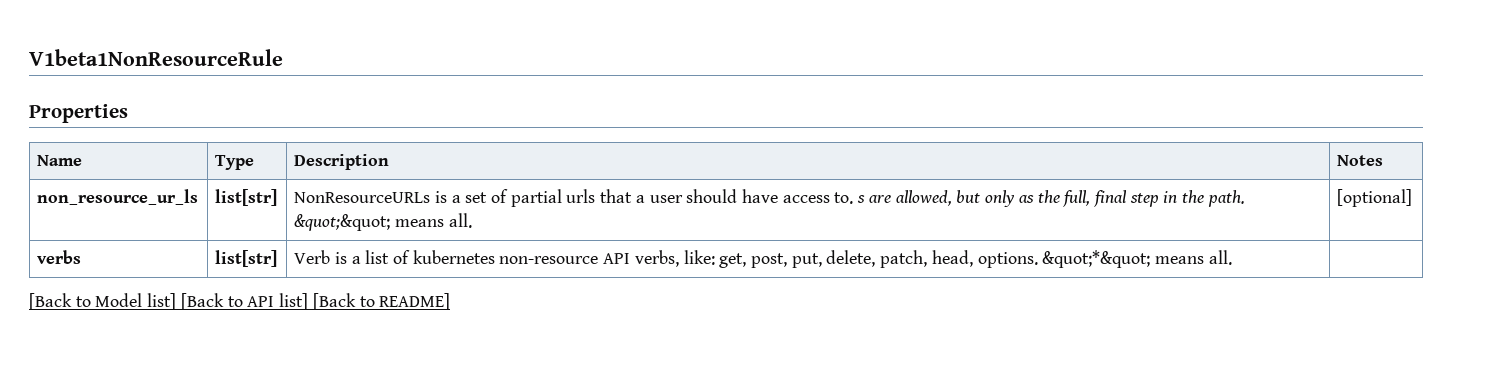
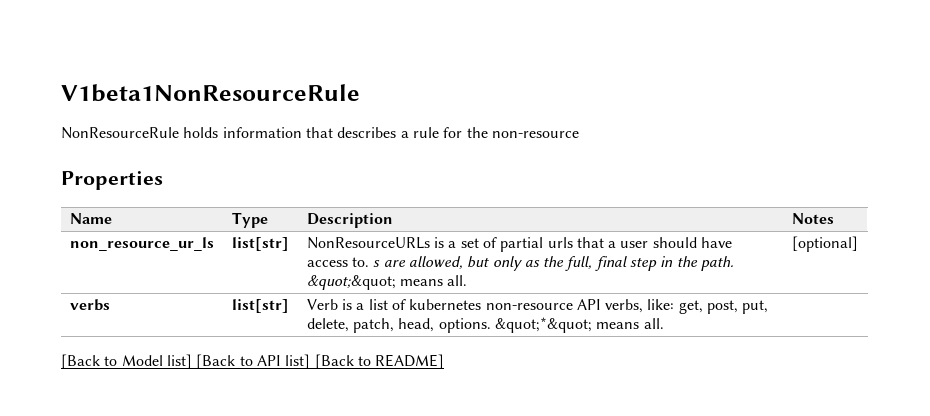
(283, 57) none -> [61,127,579,139] // NonResourceRule holds information that describes a rule for the non-resource

